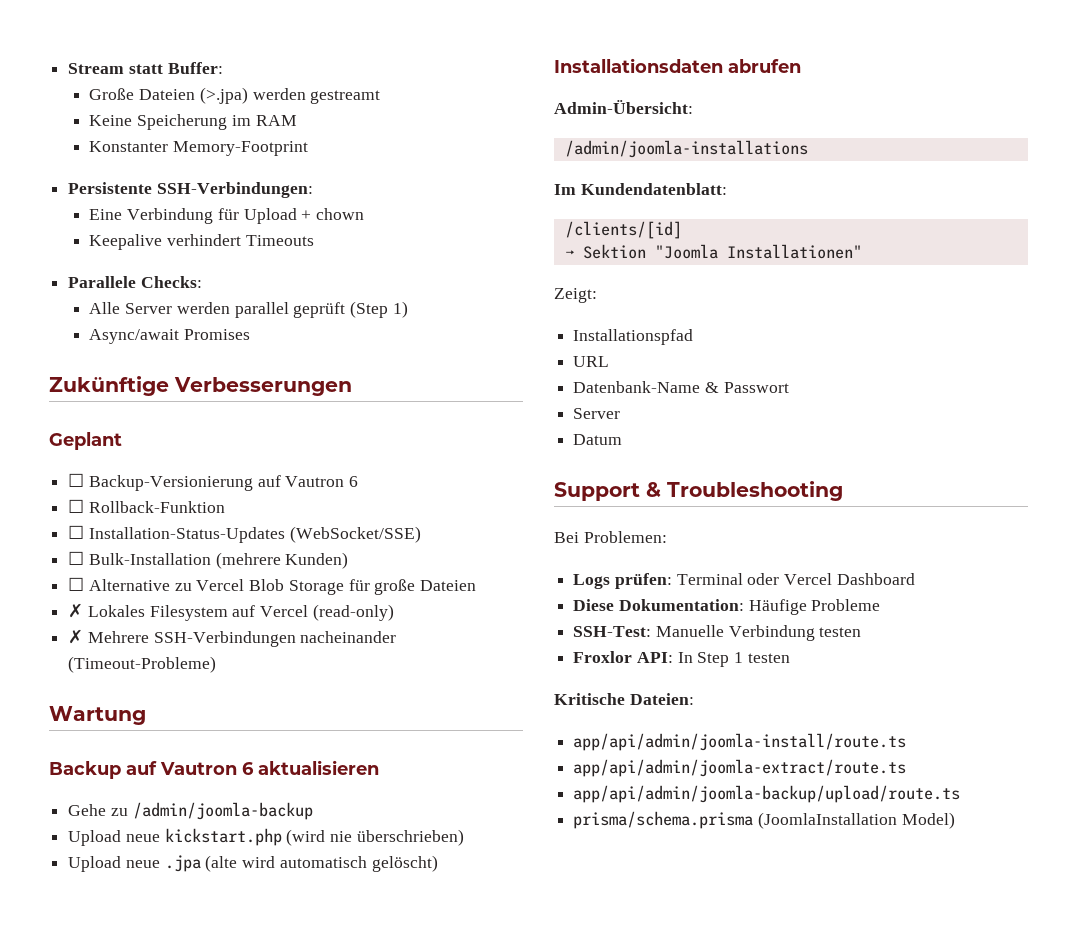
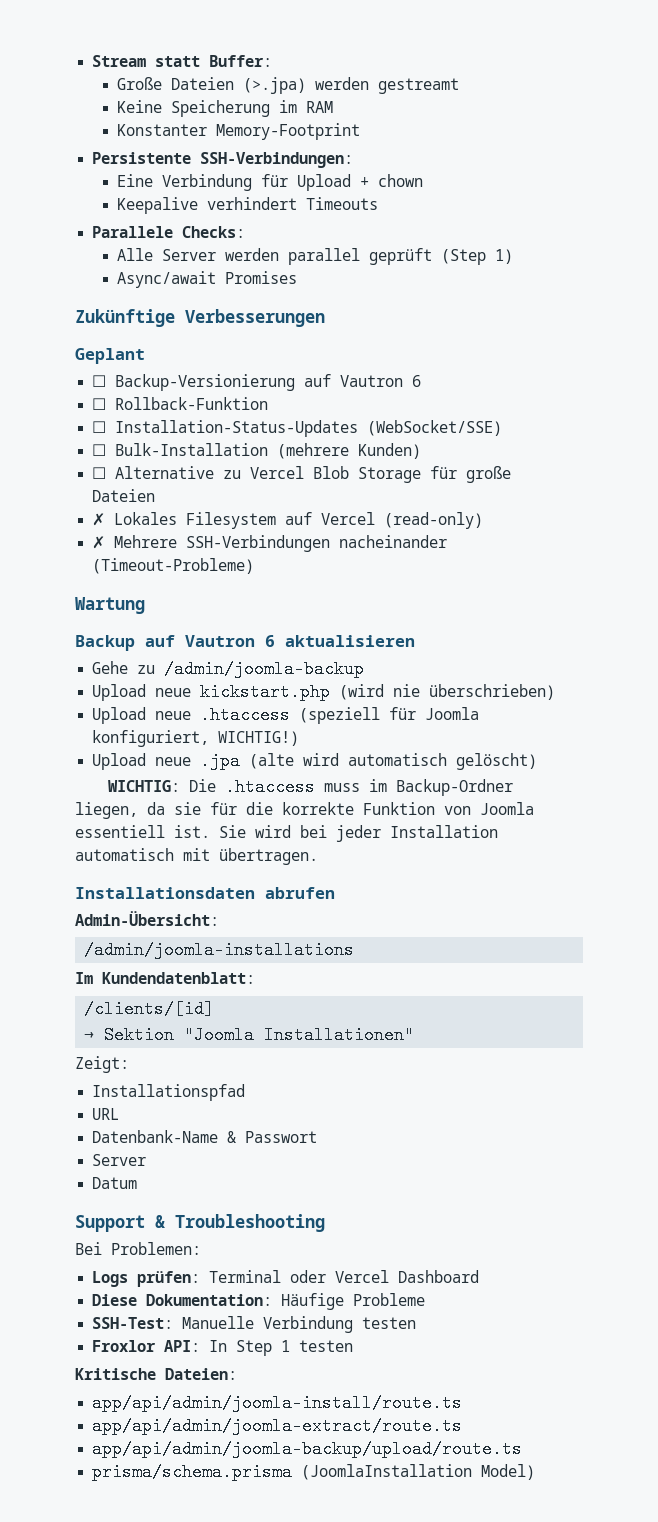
(464, 837) none -> [92,706,480,724] [92,730,300,747] // Upload neue .htaccess (speziell für Joomla konfiguriert, WICHTIG!)
(438, 863) none -> [107,778,513,796] [75,802,534,819] [75,825,498,842] [75,848,318,865] // WICHTIG: Die .htaccess muss im Backup-Ordner liegen, da sie für die korrekte Funktion von Joomla essentiell ist. Sie wird bei jeder Installation automatisch mit übertragen.

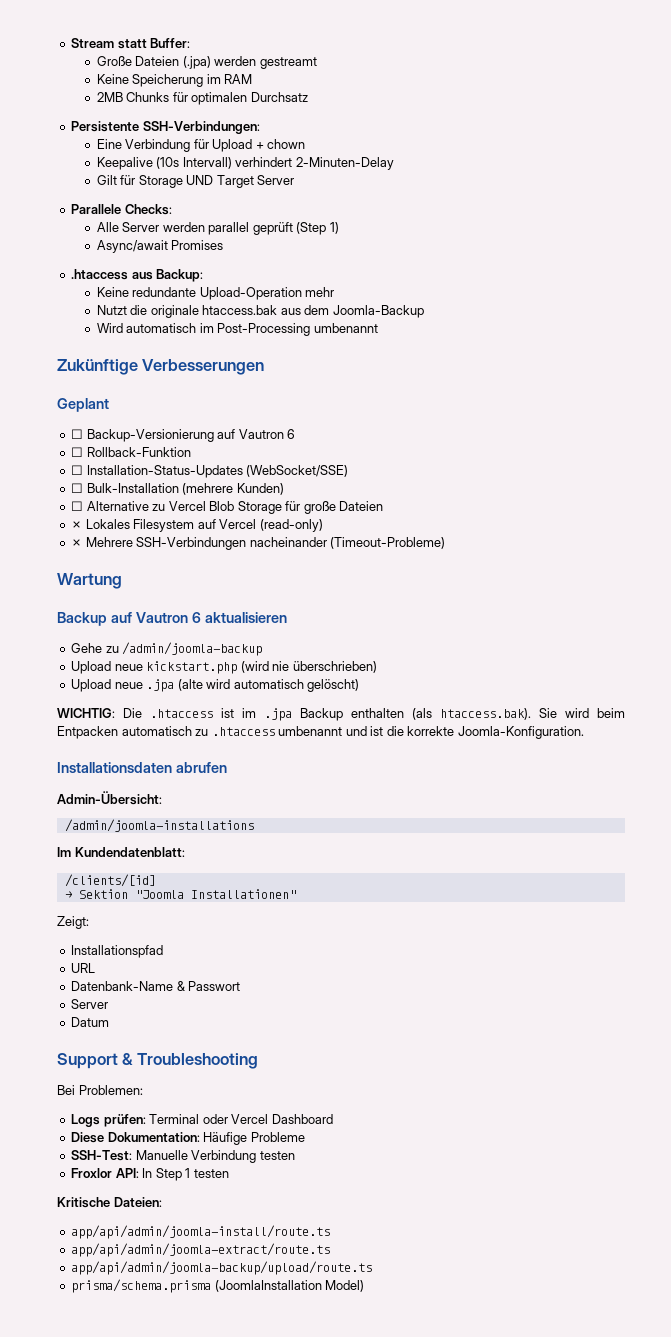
[243,77,307,94] (>.jpa) -> [182,56,211,69] (.jpa)
[117,123,361,140] Konstanter Memory-Footprint -> [96,92,308,105] 2MB Chunks für optimalen Durchsatz
[207,197,379,210] verhindert Timeouts -> [156,157,394,170] [96,175,295,188] (10s Intervall) verhindert 2-Minuten-Delay // Gilt für Storage UND Target Server
(298, 277) none -> [71,269,204,282] [96,287,335,300] [96,305,424,318] [96,323,378,336] // .htaccess aus Backup: // Keine redundante Upload-Operation mehr // Nutzt die originale htaccess.bak aus dem Joomla-Backup // Wird automatisch im Post-Processing umbenannt
[92,706,480,724] [92,730,300,747] // Upload neue .htaccess (speziell für Joomla konfiguriert, WICHTIG!) -> (377, 667) none
[323,779,513,796] [75,802,534,819] [75,825,498,842] [75,848,318,865] muss im Backup-Ordner liegen, da sie für die korrekte Funktion von Joomla essentiell ist. Sie wird bei jeder Installation automatisch mit übertragen. -> [221,708,625,721] [57,726,584,739] ist im .jpa Backup enthalten (als htaccess.bak). Sie wird beim Entpacken automatisch zu .htaccess umbenannt und ist die korrekte Joomla-Konfiguration.

